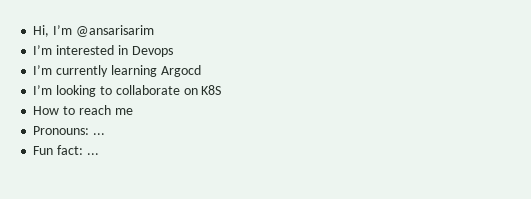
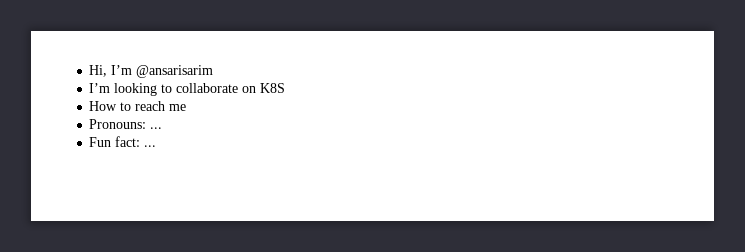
[33,45,173,57] [33,65,201,77] // I’m interested in Devops // I’m currently learning Argocd -> (214, 71) none

